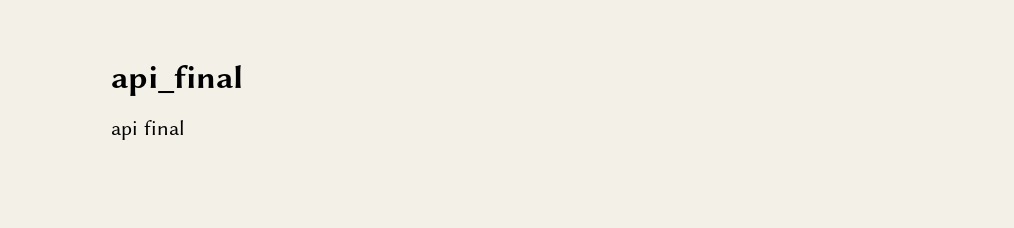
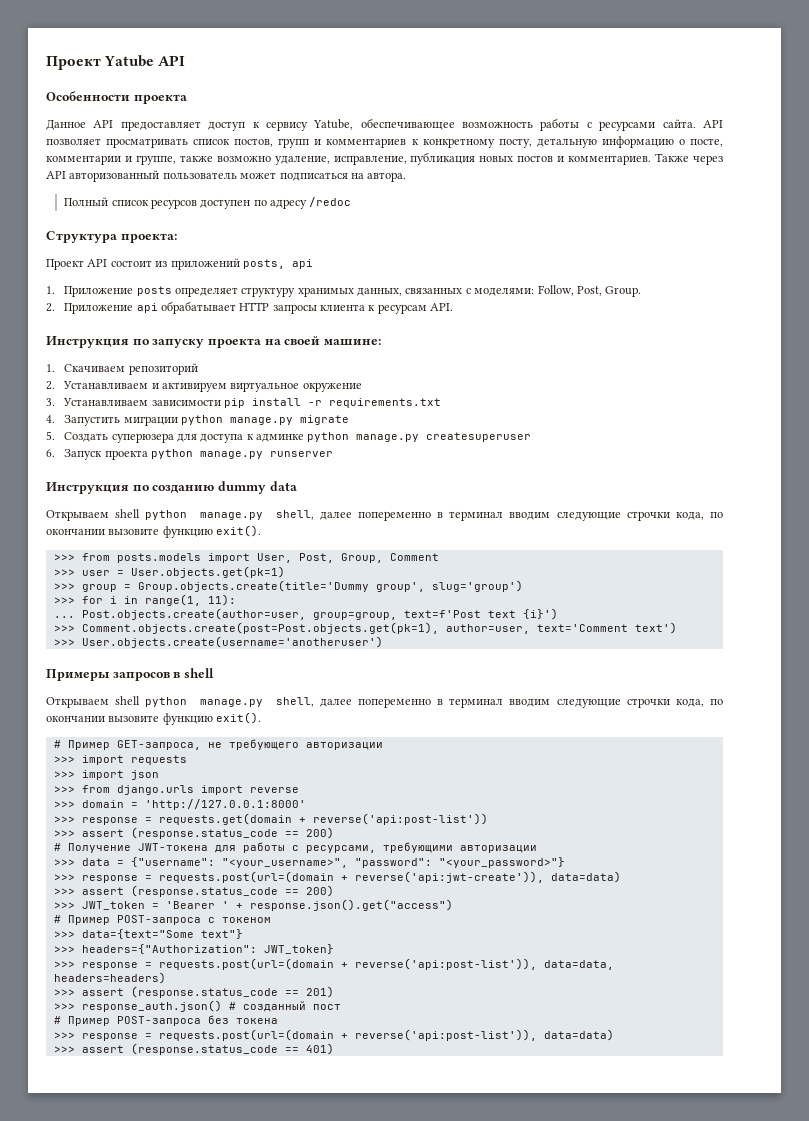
[111,65,243,96] [111,120,184,140] api_final // api final -> [46,55,186,70] [46,91,187,104] [46,118,723,131] [46,136,724,148] [46,152,723,165] [46,170,407,182] [64,197,352,209] [46,231,177,243] [46,258,313,270] [46,285,642,297] [46,301,454,314] [46,336,381,348] [46,363,198,375] [46,381,362,392] [46,398,441,408] [46,415,349,426] [46,431,532,443] [46,449,333,460] [46,481,297,494] [46,509,723,521] [46,525,262,538] [53,553,439,563] [53,566,285,578] [53,580,523,592] [53,594,236,606] [53,608,558,620] [53,622,677,634] [53,636,383,648] [46,668,214,681] [46,696,723,708] [46,712,262,725] [53,739,383,750] [53,755,187,765] [53,770,159,780] [53,785,299,795] [53,799,306,810] [53,813,488,825] [53,827,334,839] [53,842,537,853] [53,857,565,868] [53,871,621,883] [53,885,334,897] [53,899,453,911] [53,915,271,925] [53,929,243,939] [53,944,334,954] [53,958,614,970] [53,972,166,984] [53,986,334,998] [53,1000,341,1012] [53,1015,278,1026] [53,1029,614,1041] [53,1043,334,1055] Проект Yatube API // Особенности проекта // Данное API предоставляет доступ к сервису Yatube, обеспечивающее возможность работы с ресурсами сайта. API позволяет просматривать список постов, групп и комментариев к конкретному посту, детальную информацию о посте, комментарии и группе, также возможно удаление, исправление, публикация новых постов и комментариев. Также через API авторизованный пользователь может подписаться на автора. // Полный список ресурсов доступен по адресу /redoc // Структура проекта: // Проект API состоит из приложений posts, api // 1. Приложение posts определяет структуру хранимых данных, связанных с моделями: Follow, Post, Group. // 2. Приложение api обрабатывает HTTP запросы клиента к ресурсам API. // Инструкция по запуску проекта на своей машине: // 1. Скачиваем репозиторий // 2. Устанавливаем и активируем виртуальное окружение // 3. Устанавливаем зависимости pip install -r requirements.txt // 4. Запустить миграции python manage.py migrate // 5. Создать суперюзера для доступа к админке python manage.py createsuperuser // 6. Запуск проекта python manage.py runserver // Инструкция по созданию dummy data // Открываем shell python manage.py shell, далее попеременно в терминал вводим следующие строчки кода, по окончании вызовите функцию exit(). // >>> from posts.models import User, Post, Group, Comment // >>> user = User.objects.get(pk=1) // >>> group = Group.objects.create(title='Dummy group', slug='group') // >>> for i in range(1, 11): // ... Post.objects.create(author=user, group=group, text=f'Post text {i}') // >>> Comment.objects.create(post=Post.objects.get(pk=1), author=user, text='Comment text') // >>> User.objects.create(username='anotheruser') // Примеры запросов в shell // Открываем shell python manage.py shell, далее попеременно в терминал вводим следующие строчки кода, по окончании вызовите функцию exit(). // # Пример GET-запроса, не требующего авторизации // >>> import requests // >>> import json // >>> from django.urls import reverse // >>> domain = 'http://127.0.0.1:8000' // >>> response = requests.get(domain + reverse('api:post-list')) // >>> assert (response.status_code == 200) // # Получение JWT-токена для работы с ресурсами, требующими авторизации // >>> data = {"username": "<your_username>", "password": "<your_password>"} // >>> response = requests.post(url=(domain + reverse('api:jwt-create')), data=data) // >>> assert (response.status_code == 200) // >>> JWT_token = 'Bearer ' + response.json().get("access") // # Пример POST-запроса с токеном // >>> data={text="Some text"} // >>> headers={"Authorization": JWT_token} // >>> response = requests.post(url=(domain + reverse('api:post-list')), data=data, headers=headers) // >>> assert (response.status_code == 201) // >>> response_auth.json() # созданный пост // # Пример POST-запроса без токена // >>> response = requests.post(url=(domain + reverse('api:post-list')), data=data) // >>> assert (response.status_code == 401)

